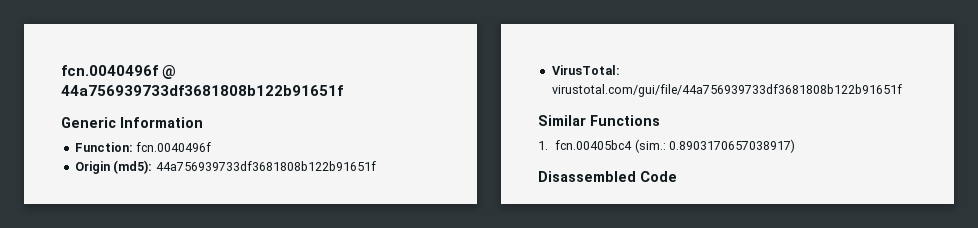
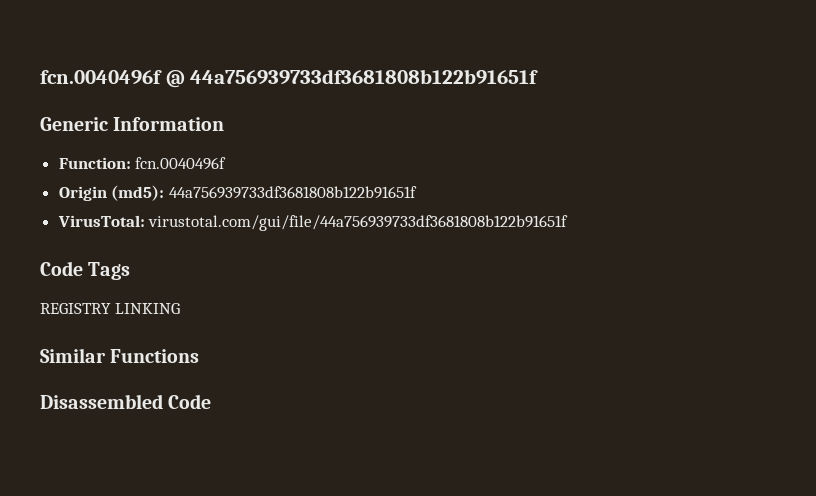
[538,115,660,126] [538,139,795,153] Similar Functions // 1. fcn.00405bc4 (sim.: 0.8903170657038917) -> [40,261,131,280] [40,303,180,314] [40,348,200,363] Code Tags // REGISTRY LINKING // Similar Functions

